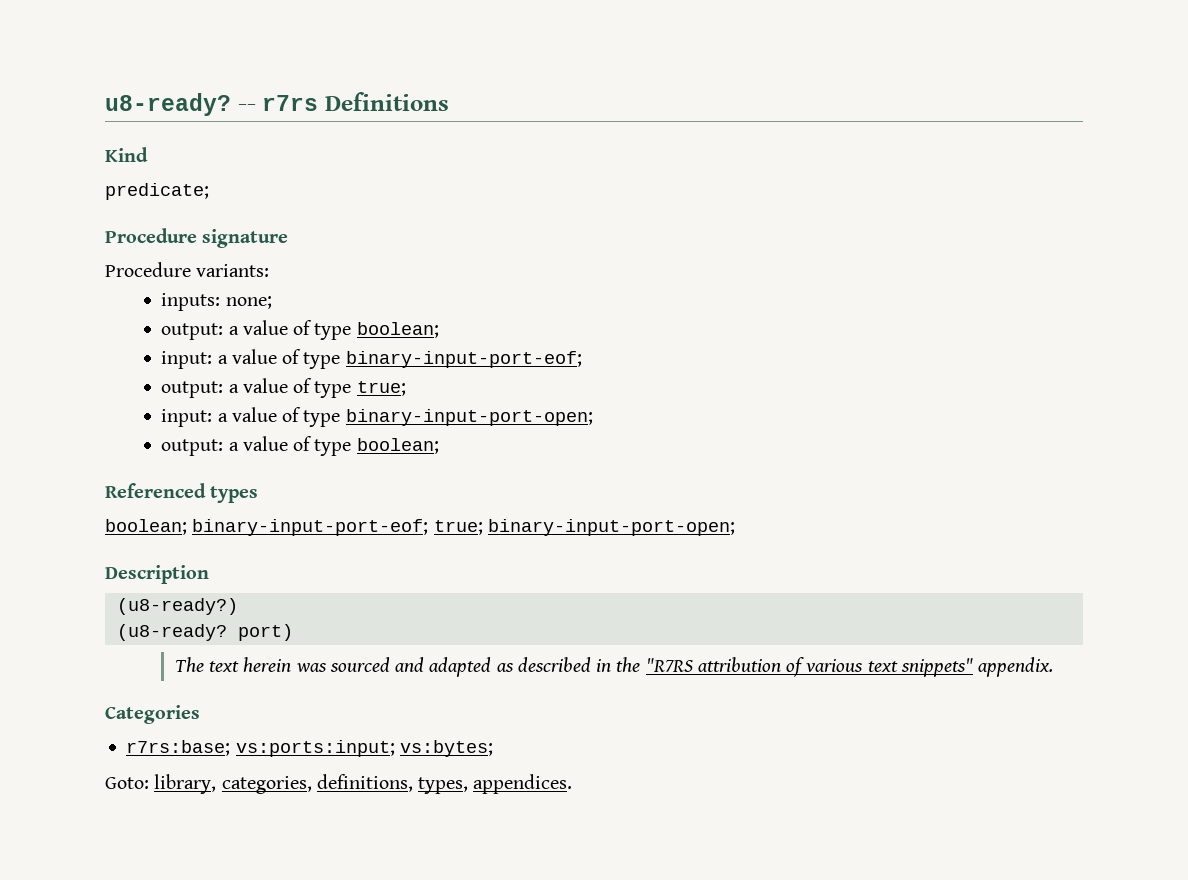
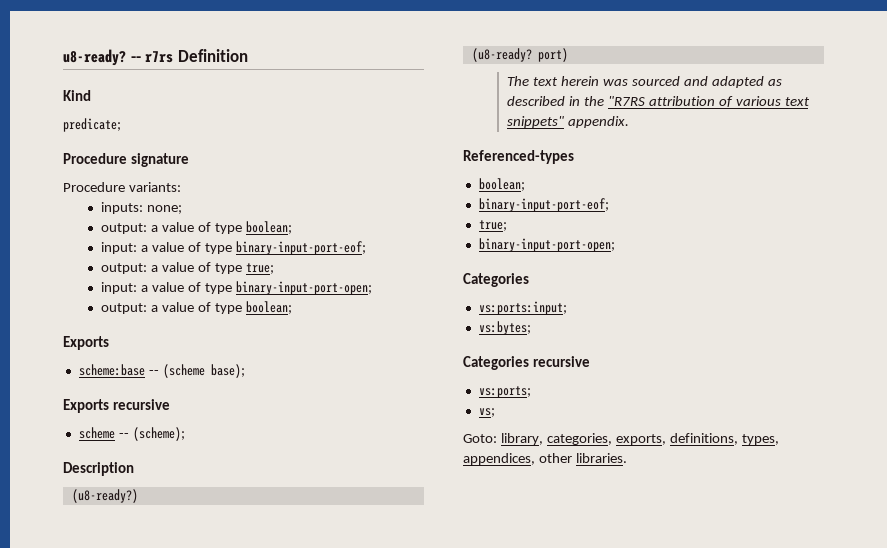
[324,92,449,111] Definitions -> [177,49,248,62] Definition
[105,483,259,503] [105,519,735,536] Referenced types // boolean; binary-input-port-eof; true; binary-input-port-open; -> [63,336,109,350] [78,364,245,378] [63,399,170,413] [78,427,185,441] Exports // scheme:base -- (scheme base); // Exports recursive // scheme -- (scheme);
(1054, 667) none -> [463,150,574,164] [478,178,525,191] [478,198,609,212] [478,220,507,231] [478,238,615,252] // Referenced-types // boolean; // binary-input-port-eof; // true; // binary-input-port-open;
[126,740,231,756] r7rs:base; -> (529, 280) none
(395, 748) none -> (567, 308) //
(493, 748) none -> [463,356,590,370] [478,386,531,398] [478,408,495,417] // Categories recursive // vs:ports; // vs;
(312, 785) none -> [615,434,666,445] exports,
[473,774,573,794] appendices. -> [463,453,627,465] appendices, other libraries.

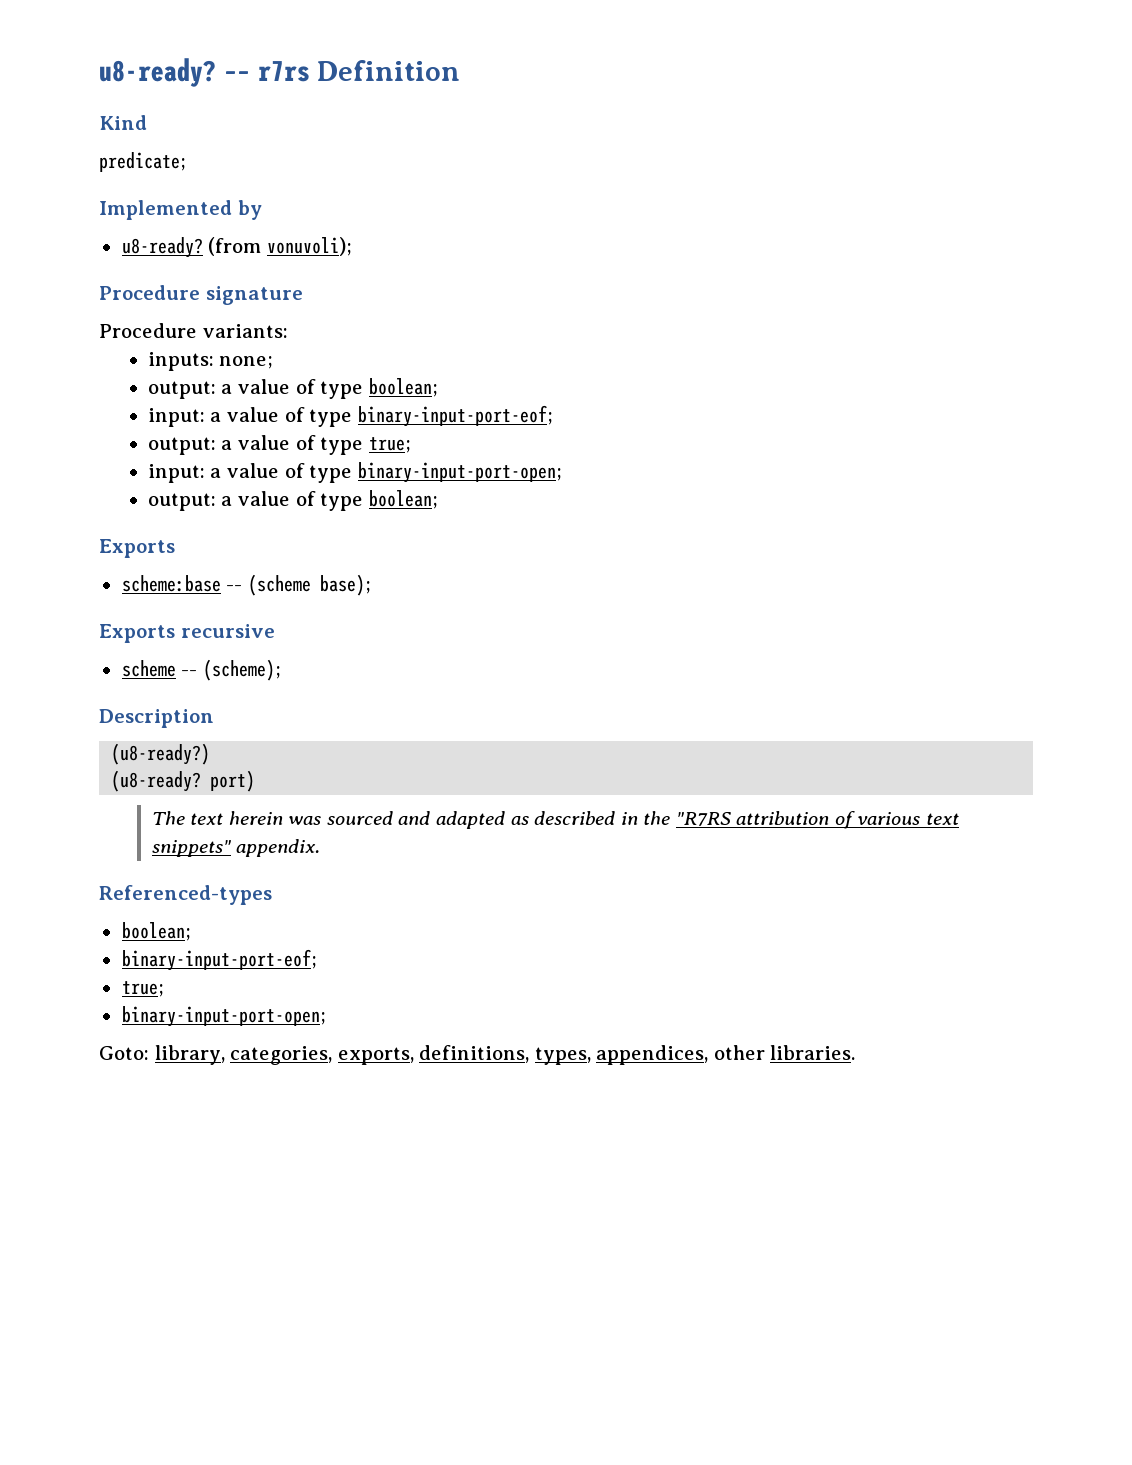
(121, 125) none -> [99,200,262,220] [121,237,352,258] // Implemented by // u8-ready? (from vonuvoli);
[463,273,529,287] [478,301,567,315] [478,321,531,335] [463,356,590,370] [478,386,531,398] [478,408,495,417] // Categories // vs:ports:input; // vs:bytes; // Categories recursive // vs:ports; // vs; -> (326, 1016) none

